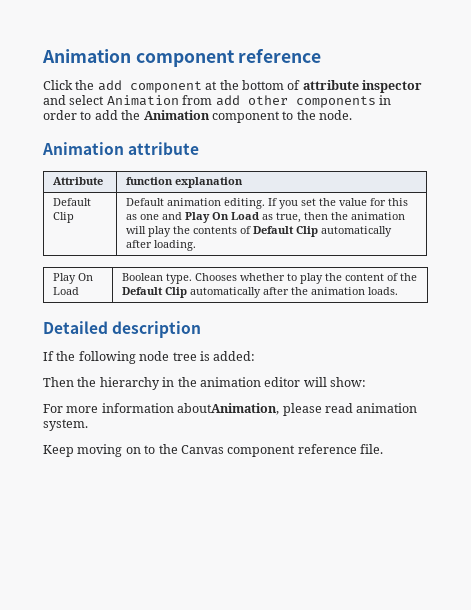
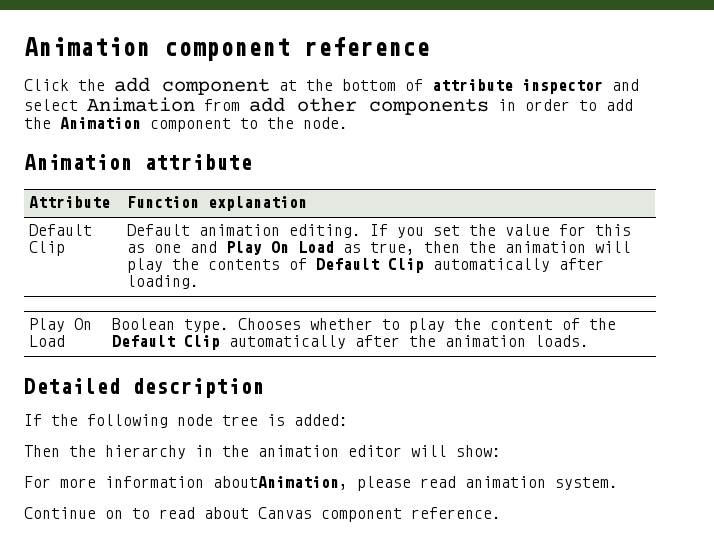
[125,177,173,185] function -> [127,196,200,208] Function
[43,444,383,457] Keep moving on to the Canvas component reference file. -> [24,507,501,522] Continue on to read about Canvas component reference.

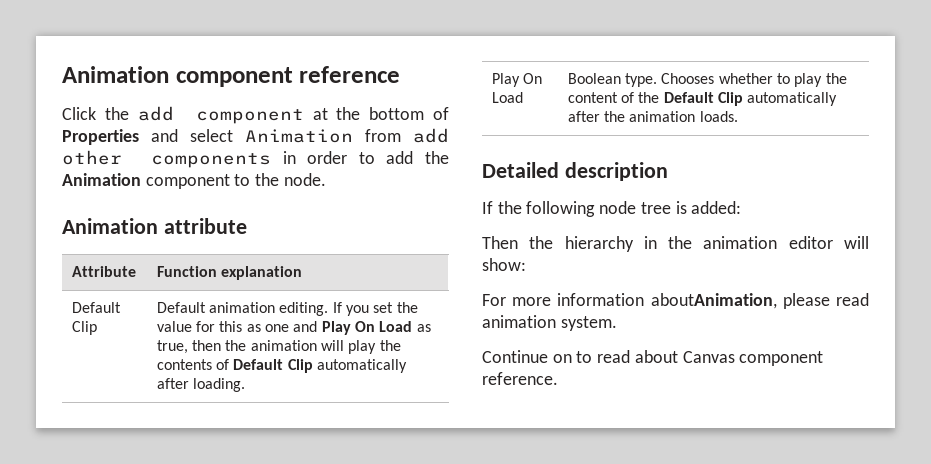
[432,79,603,94] attribute inspector -> [62,129,139,145] Properties

